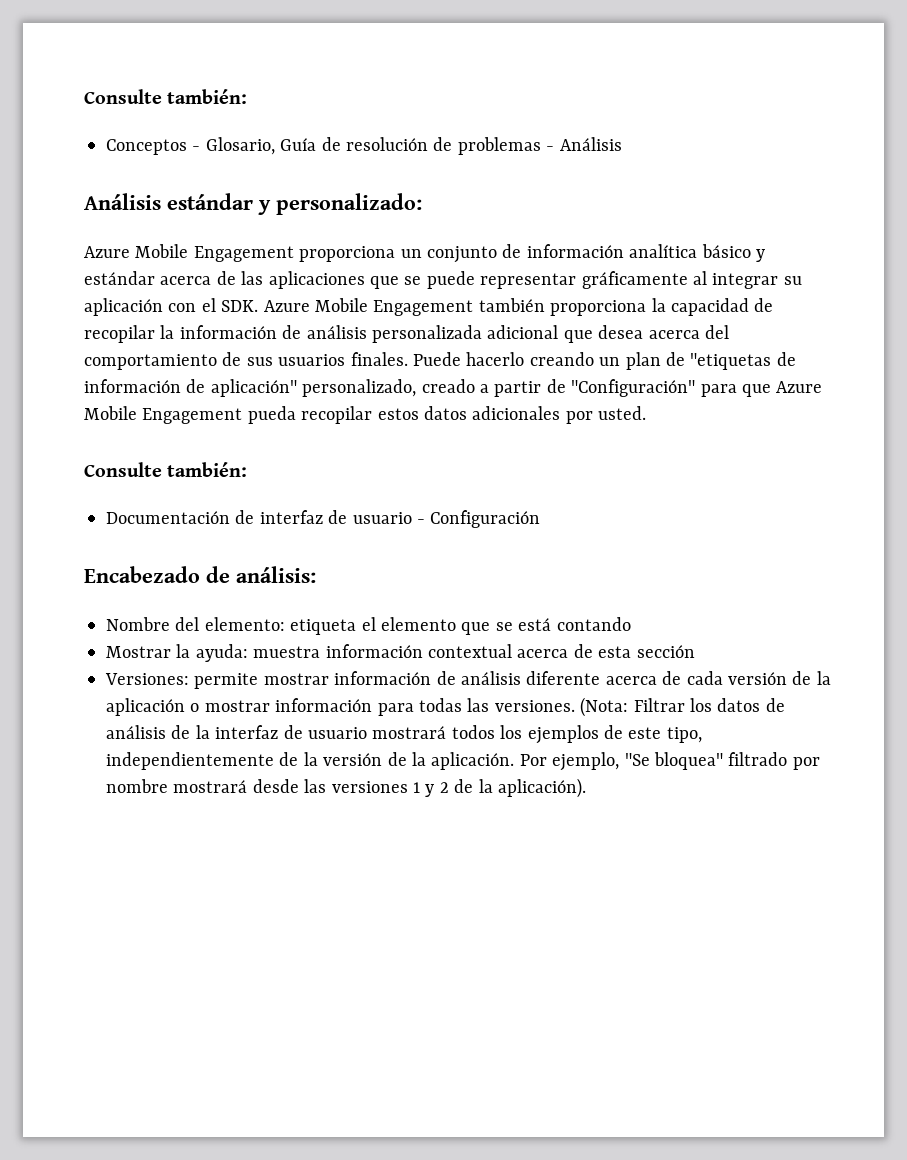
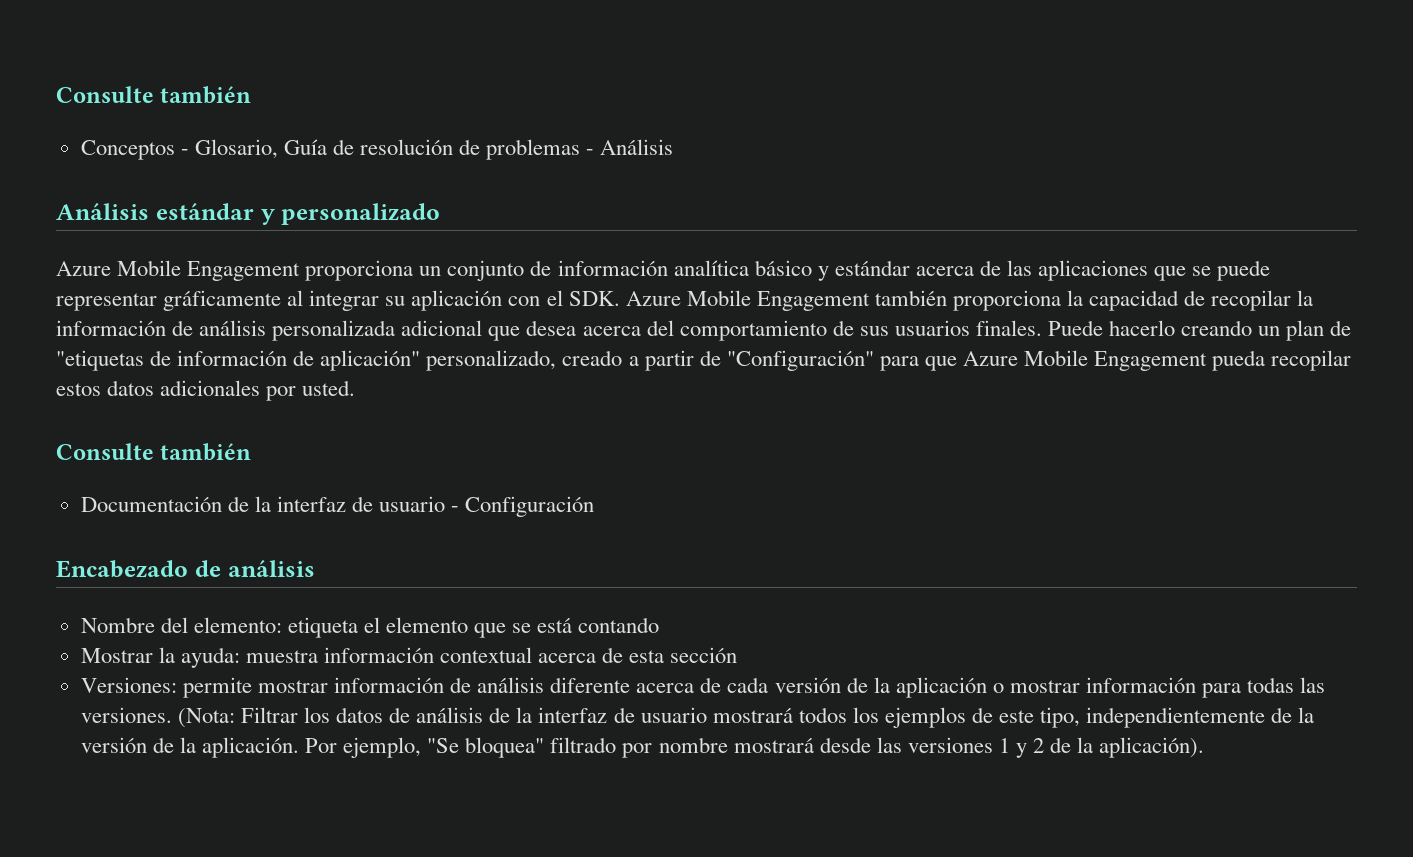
[84,89,248,104] Consulte también: -> [56,86,252,104] Consulte también
[276,193,422,215] personalizado: -> [281,203,441,225] personalizado
[167,462,248,477] también: -> [160,443,252,461] también
(255, 517) none -> [254,496,271,512] la
[236,566,316,583] análisis: -> [227,560,315,577] análisis

